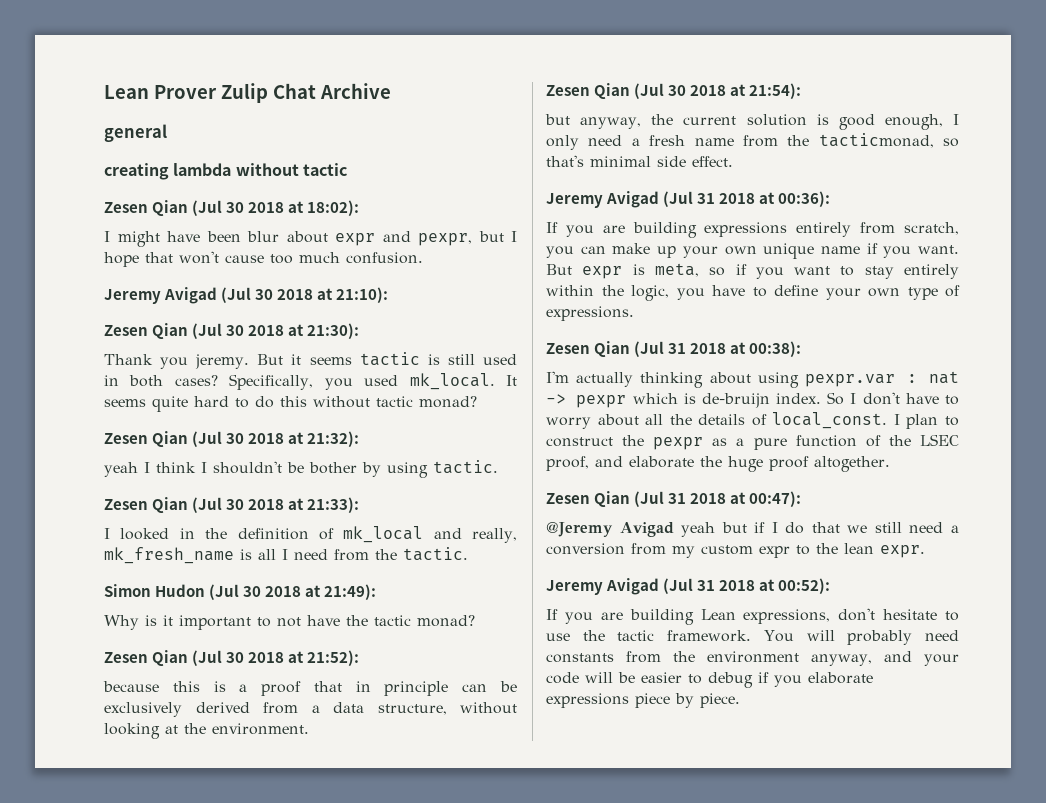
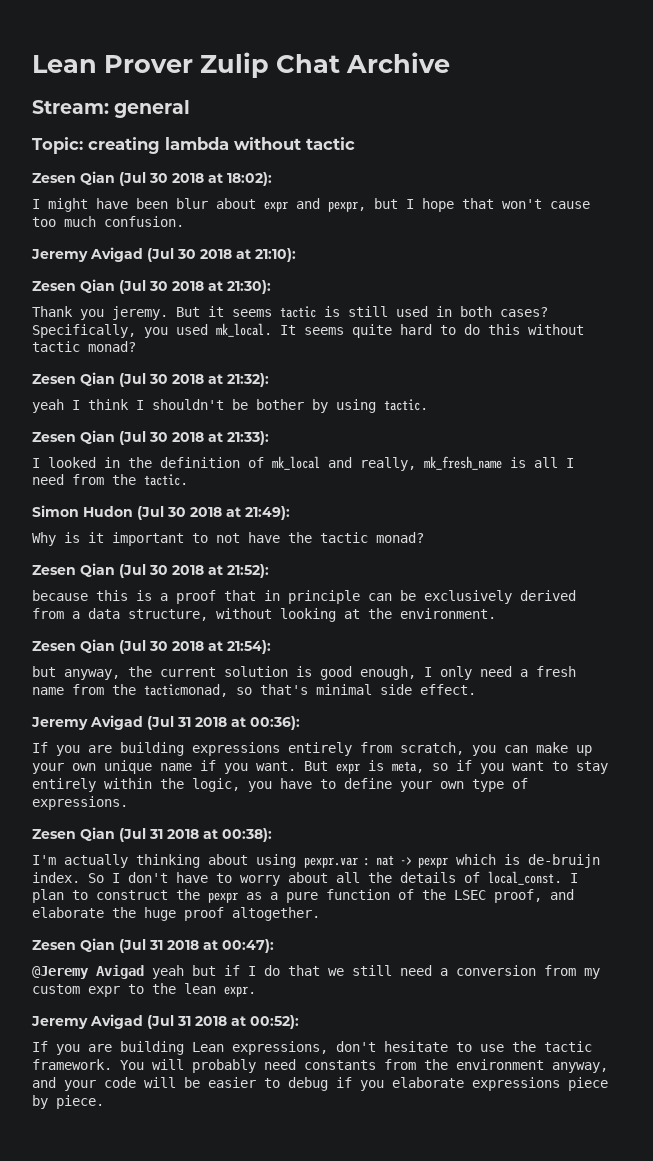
(391, 91) none -> [32,100,109,114] Stream:
(167, 133) none -> [32,137,83,154] Topic:

